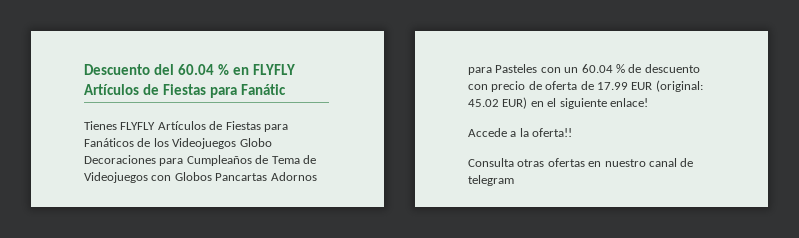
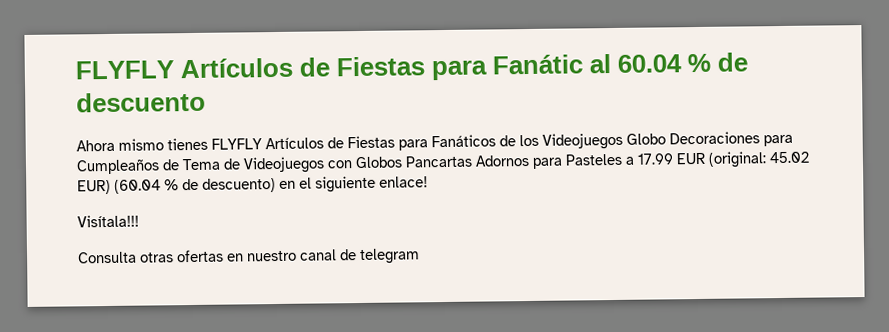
[84,64,250,75] Descuento del 60.04 % en -> (75, 70) none
[84,121,117,130] // Tienes -> [589,52,749,74] [76,91,206,113] [76,137,208,152] al 60.04 % de descuento // Ahora mismo tienes
[540,64,700,73] [468,81,594,92] con un 60.04 % de descuento con precio de oferta de -> [625,156,634,165] a
(528, 103) none -> [114,178,276,194] (60.04 % de descuento)
[468,128,573,137] Accede a la oferta!! -> [77,214,139,228] Visítala!!!

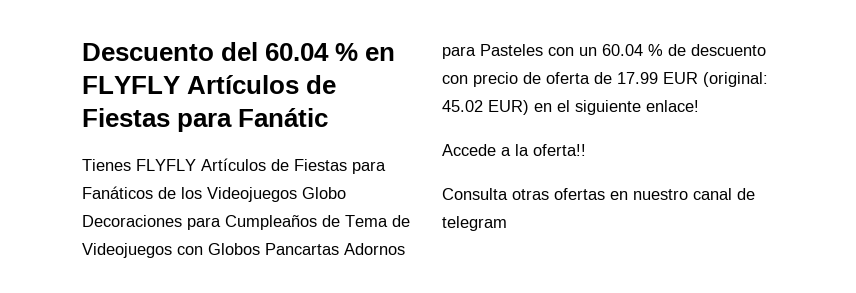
(75, 70) none -> [82,42,396,61] Descuento del 60.04 % en
[589,52,749,74] [76,91,206,113] [76,137,208,152] al 60.04 % de descuento // Ahora mismo tienes -> [82,159,131,171] // Tienes
[625,156,634,165] a -> [548,44,766,56] [442,72,612,87] con un 60.04 % de descuento con precio de oferta de
[114,178,276,194] (60.04 % de descuento) -> (529, 107) none
[77,214,139,228] Visítala!!! -> [442,144,586,156] Accede a la oferta!!

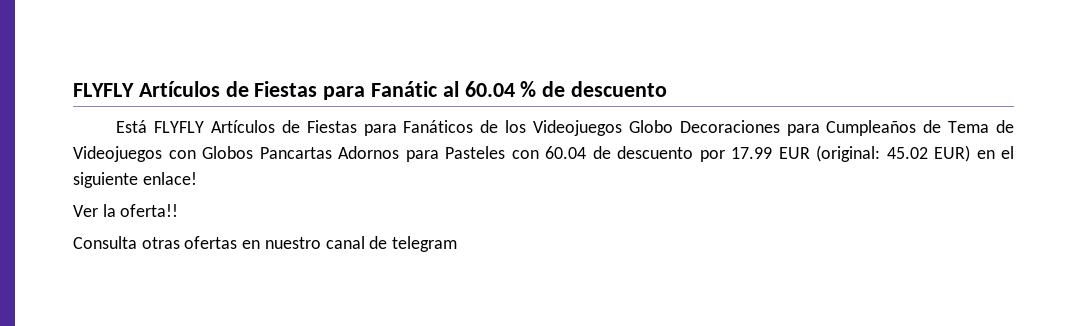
[82,42,396,61] Descuento del 60.04 % en -> (73, 90) none
[82,159,131,171] // Tienes -> [442,81,668,97] [116,120,148,133] al 60.04 % de descuento // Está
[579,44,766,56] [442,72,612,87] un 60.04 % de descuento con precio de oferta de -> [545,146,725,162] 60.04 de descuento por
[442,144,511,156] Accede a -> [73,205,98,217] Ver

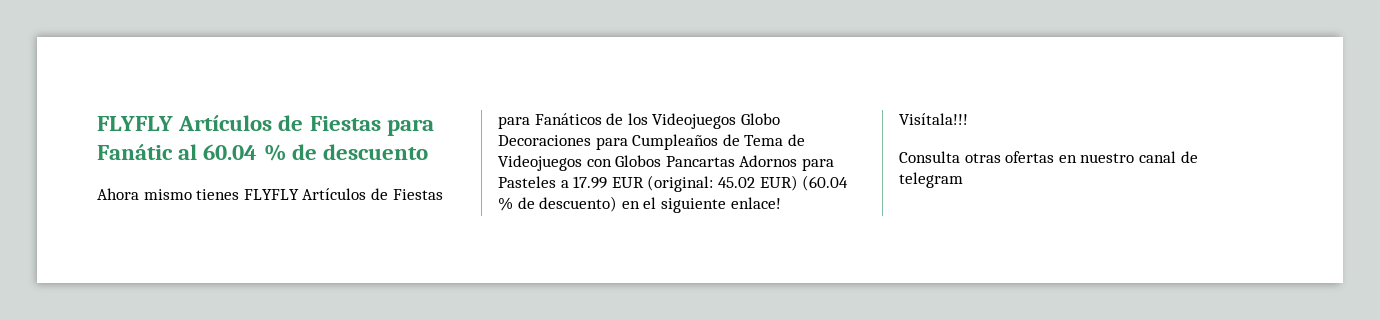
[116,120,148,133] Está -> [97,188,240,200] Ahora mismo tienes
[511,146,725,162] con 60.04 de descuento por -> [560,180,569,188] a
(970, 153) none -> [802,175,849,191] [498,196,618,212] (60.04 % de descuento)
[73,204,179,217] Ver la oferta!! -> [899,113,968,125] Visítala!!!

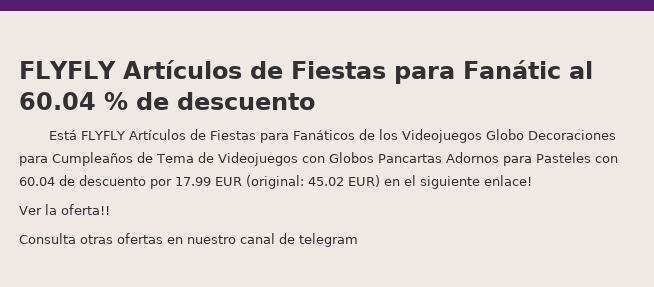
[97,188,240,200] Ahora mismo tienes -> [48,130,77,140] Está
[560,180,569,188] a -> [594,156,618,163] [19,175,172,189] con 60.04 de descuento por
[802,175,849,191] [498,196,618,212] (60.04 % de descuento) -> (380, 181) none
[899,113,968,125] Visítala!!! -> [19,204,110,215] Ver la oferta!!

